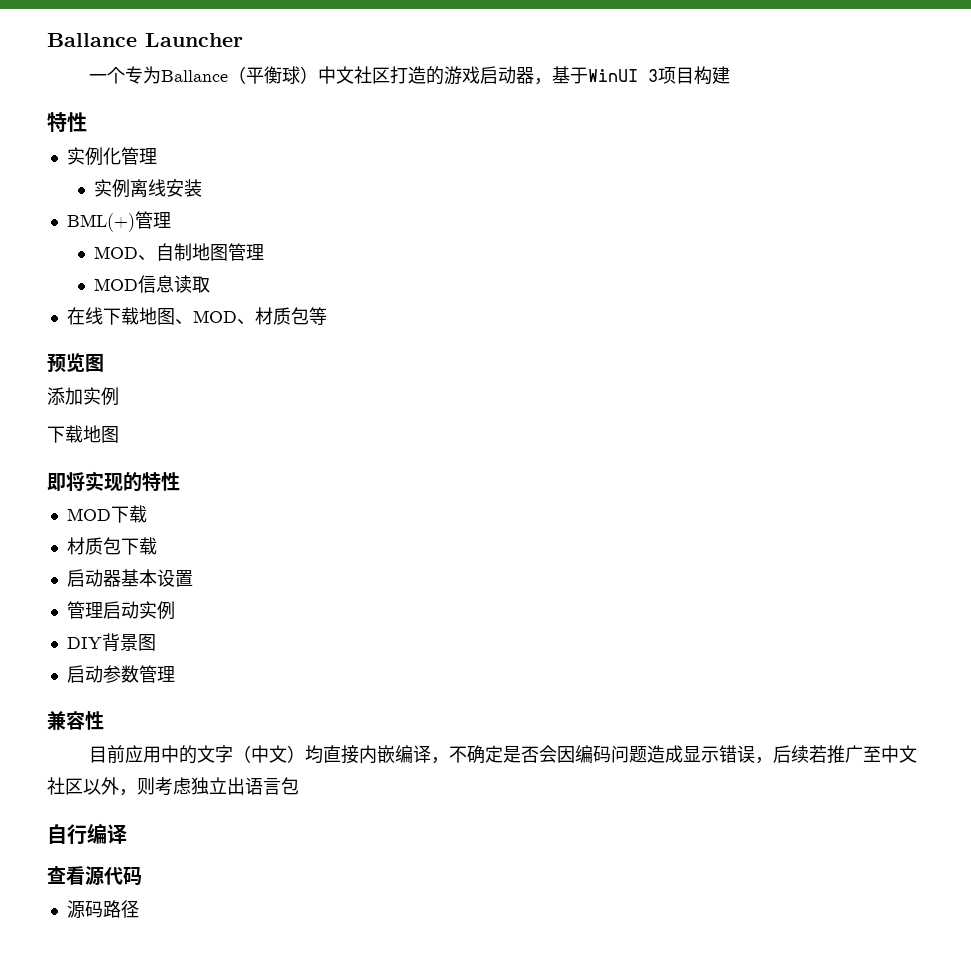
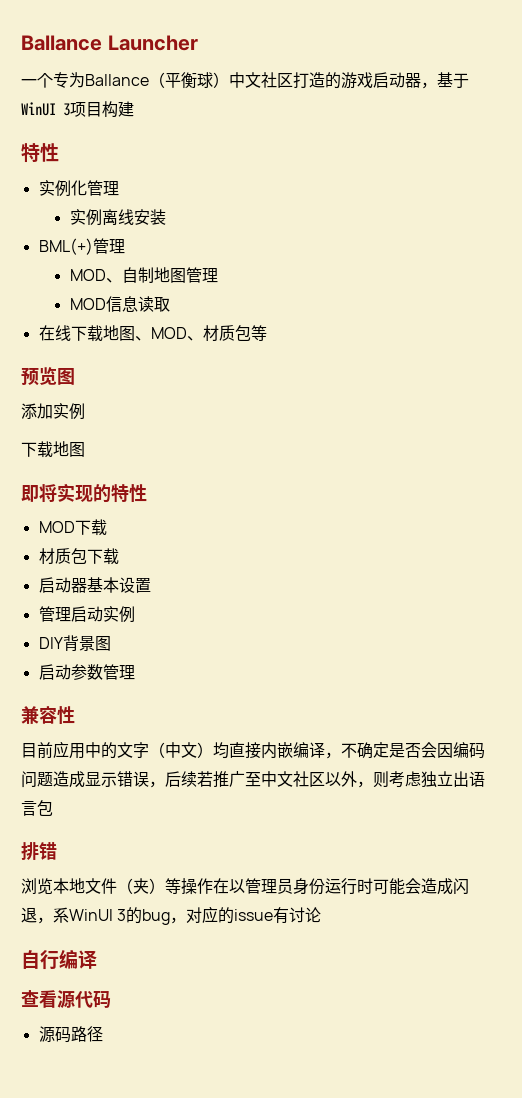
(299, 786) none -> [21,842,57,860] [21,878,469,895] [21,906,322,925] // 排错 // 浏览本地文件（夹）等操作在以管理员身份运行时可能会造成闪退，系WinUI 3的bug，对应的issue有讨论

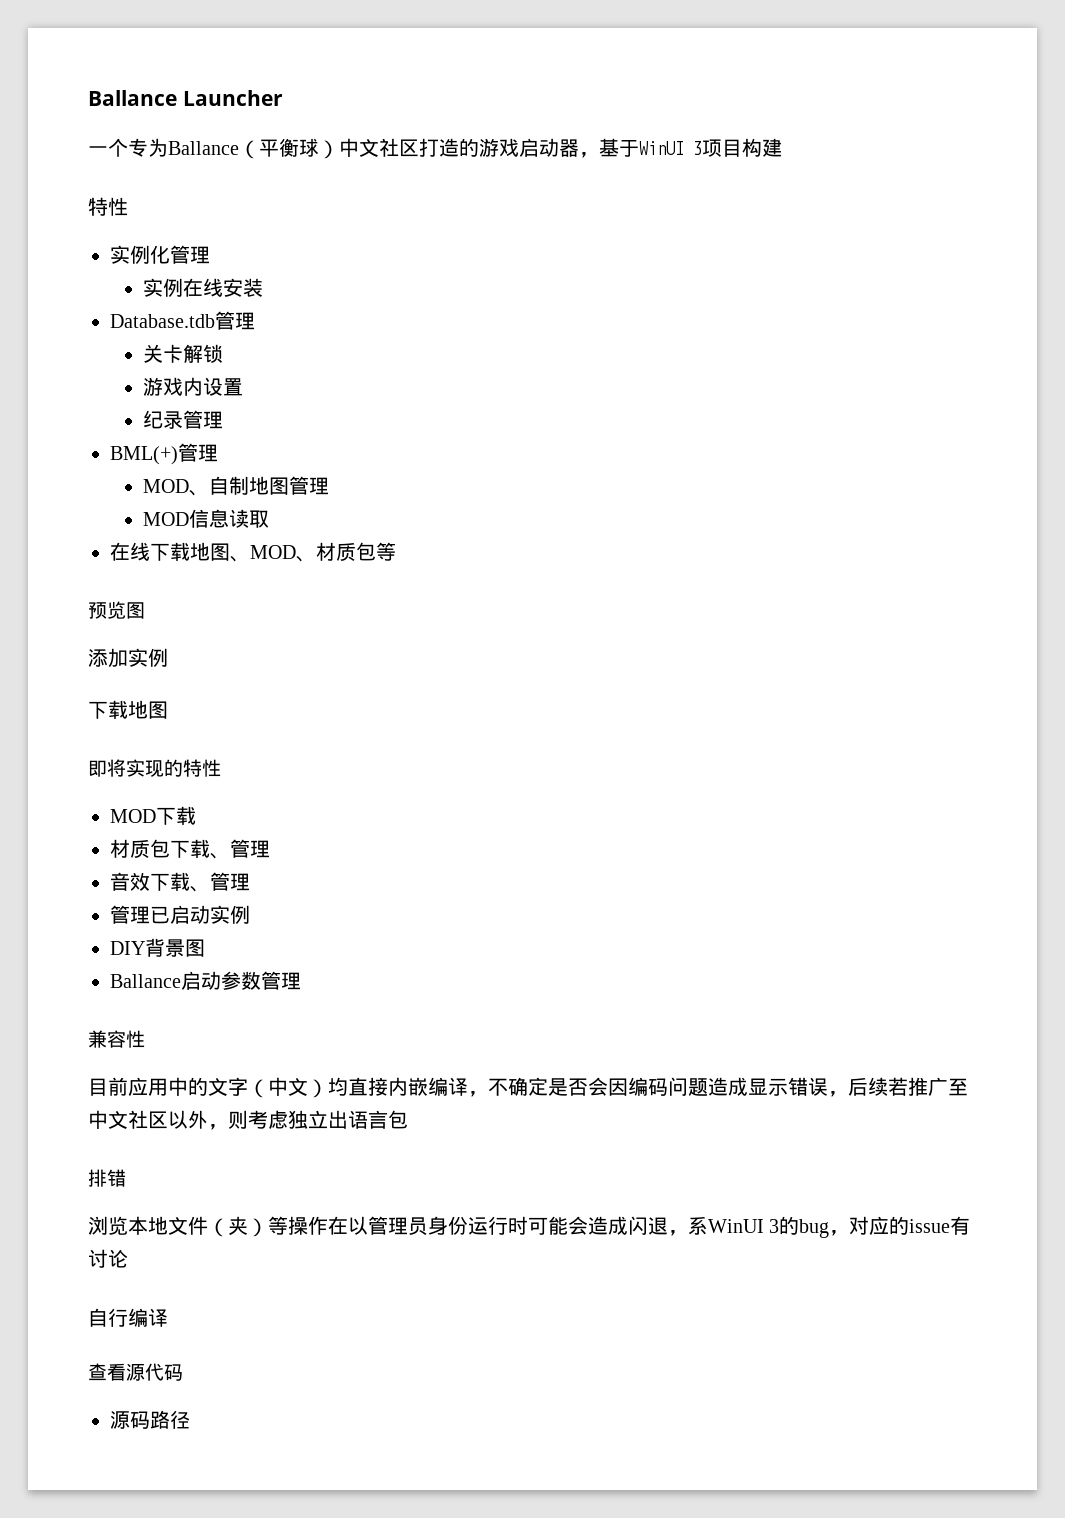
[101,209,118,225] 离 -> [182,278,203,297] 在
(166, 217) none -> [110,311,255,330] [142,344,223,363] [142,377,243,396] [142,410,223,429] // Database.tdb管理 // 关卡解锁 // 游戏内设置 // 纪录管理
[38,577,151,593] [38,606,71,622] // 启动器基本设置 // 管理 -> [210,839,270,859] [110,872,250,892] [110,905,170,924] 、管理 // 音效下载、管理 // 管理已
(111, 643) none -> [110,974,181,988] Ballance

